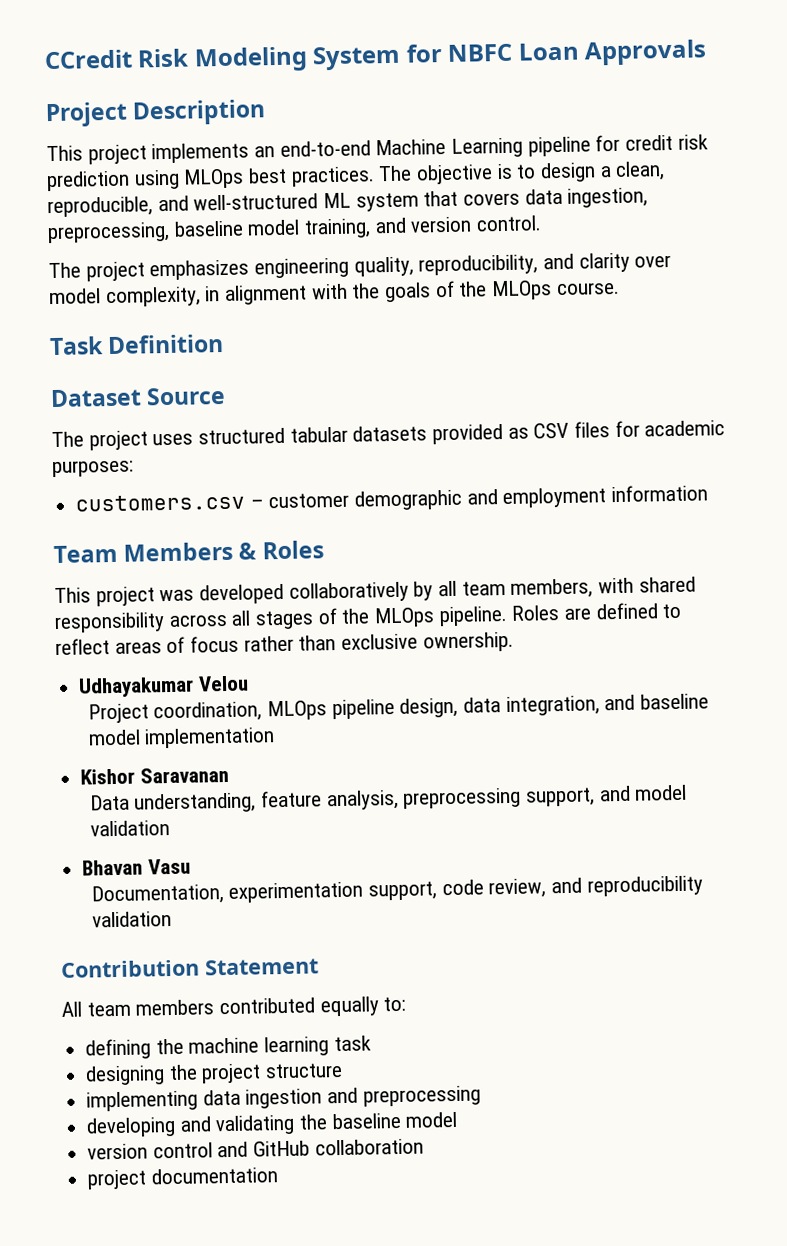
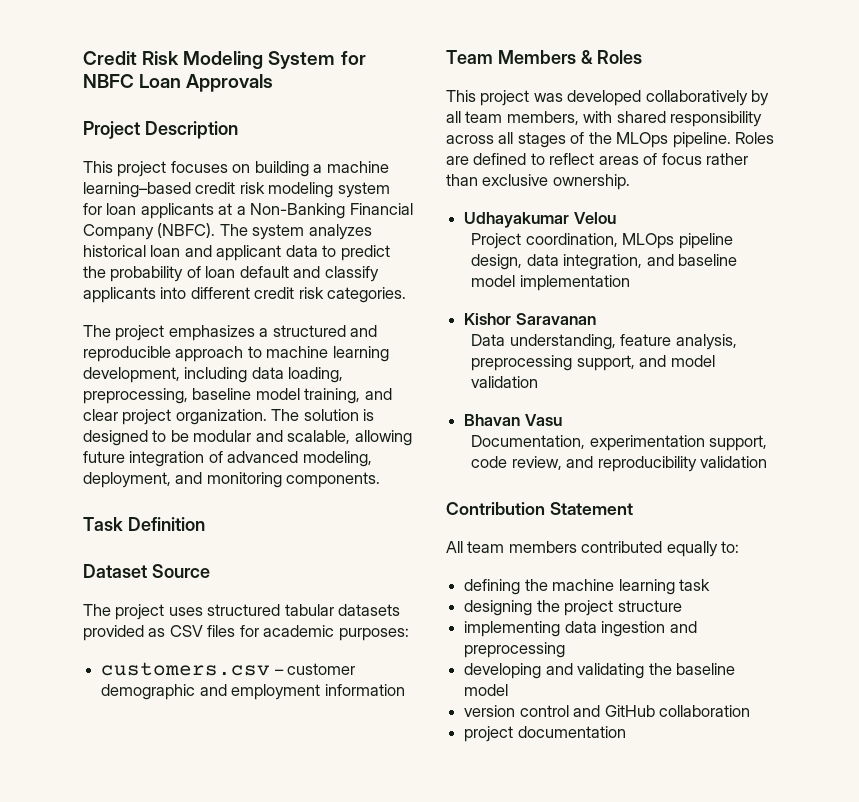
[44,49,133,70] CCredit -> [83,51,137,65] Credit
[151,134,708,164] [46,161,666,192] [47,187,649,218] implements an end-to-end Machine Learning pipeline for credit risk prediction using MLOps best practices. The objective is to design a clean, reproducible, and well-structured ML system that covers data ingestion, -> [170,161,389,177] [83,182,390,198] [83,203,413,219] [83,223,372,240] [83,245,390,261] [83,266,379,282] [83,287,407,303] [83,325,378,341] [83,346,389,362] [83,367,344,383] focuses on building a machine learning–based credit risk modeling system for loan applicants at a Non-Banking Financial Company (NBFC). The system analyzes historical loan and applicant data to predict the probability of loan default and classify applicants into different credit risk categories. // The project emphasizes a structured and reproducible approach to machine learning development, including data loading,
[410,215,543,233] [48,252,672,282] [49,280,620,308] version control. // The project emphasizes engineering quality, reproducibility, and clarity over model complexity, in alignment with the goals of the MLOps course. -> [83,409,375,425] [83,430,412,446] [83,451,372,467] [83,472,381,488] clear project organization. The solution is designed to be modular and scalable, allowing future integration of advanced modeling, deployment, and monitoring components.

